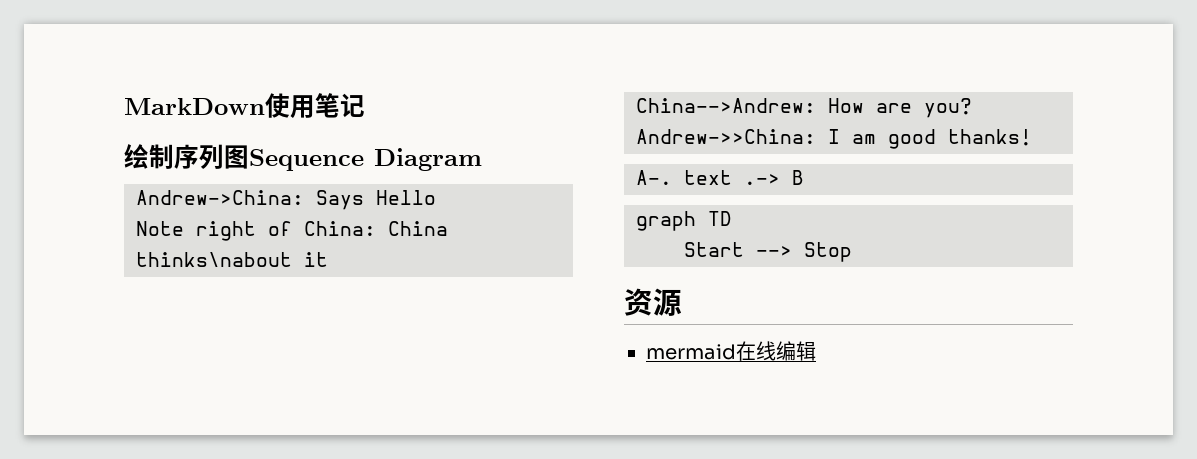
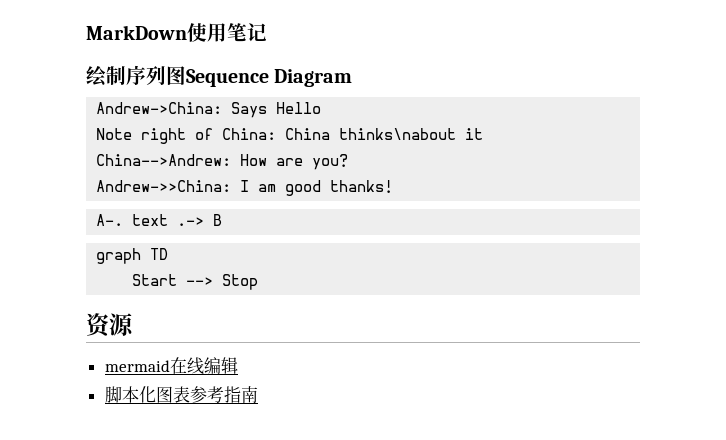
(816, 351) none -> [104,386,258,403] // 脚本化图表参考指南

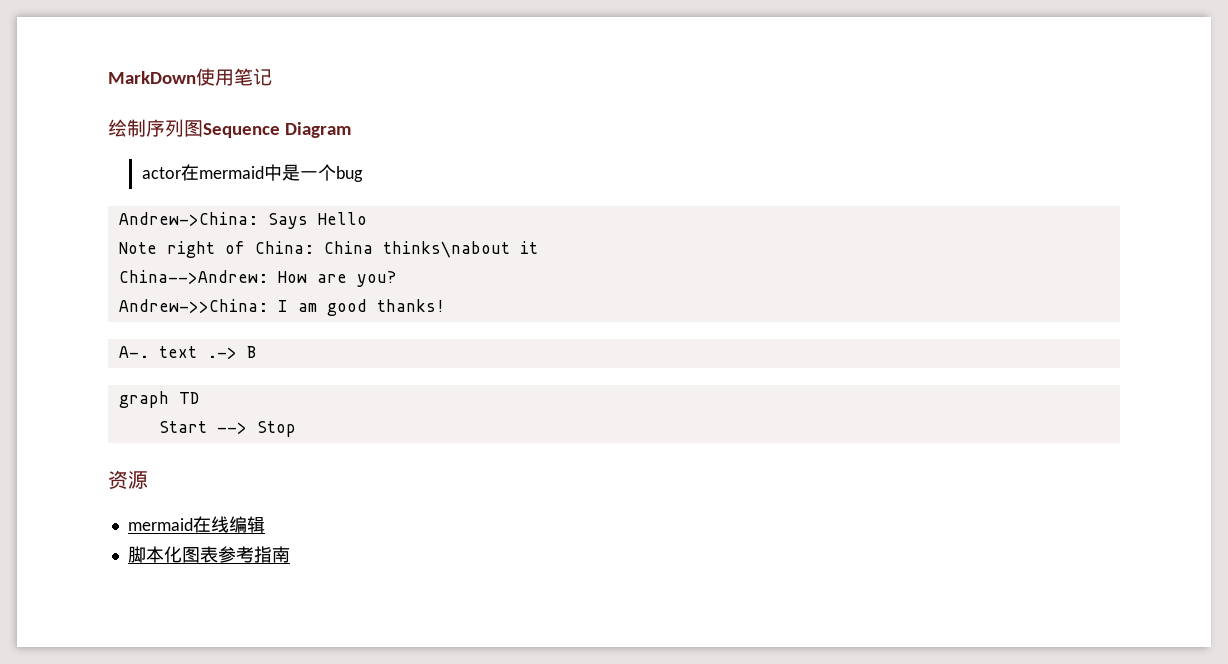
(353, 78) none -> [141,164,363,182] // actor在mermaid中是一个bug

